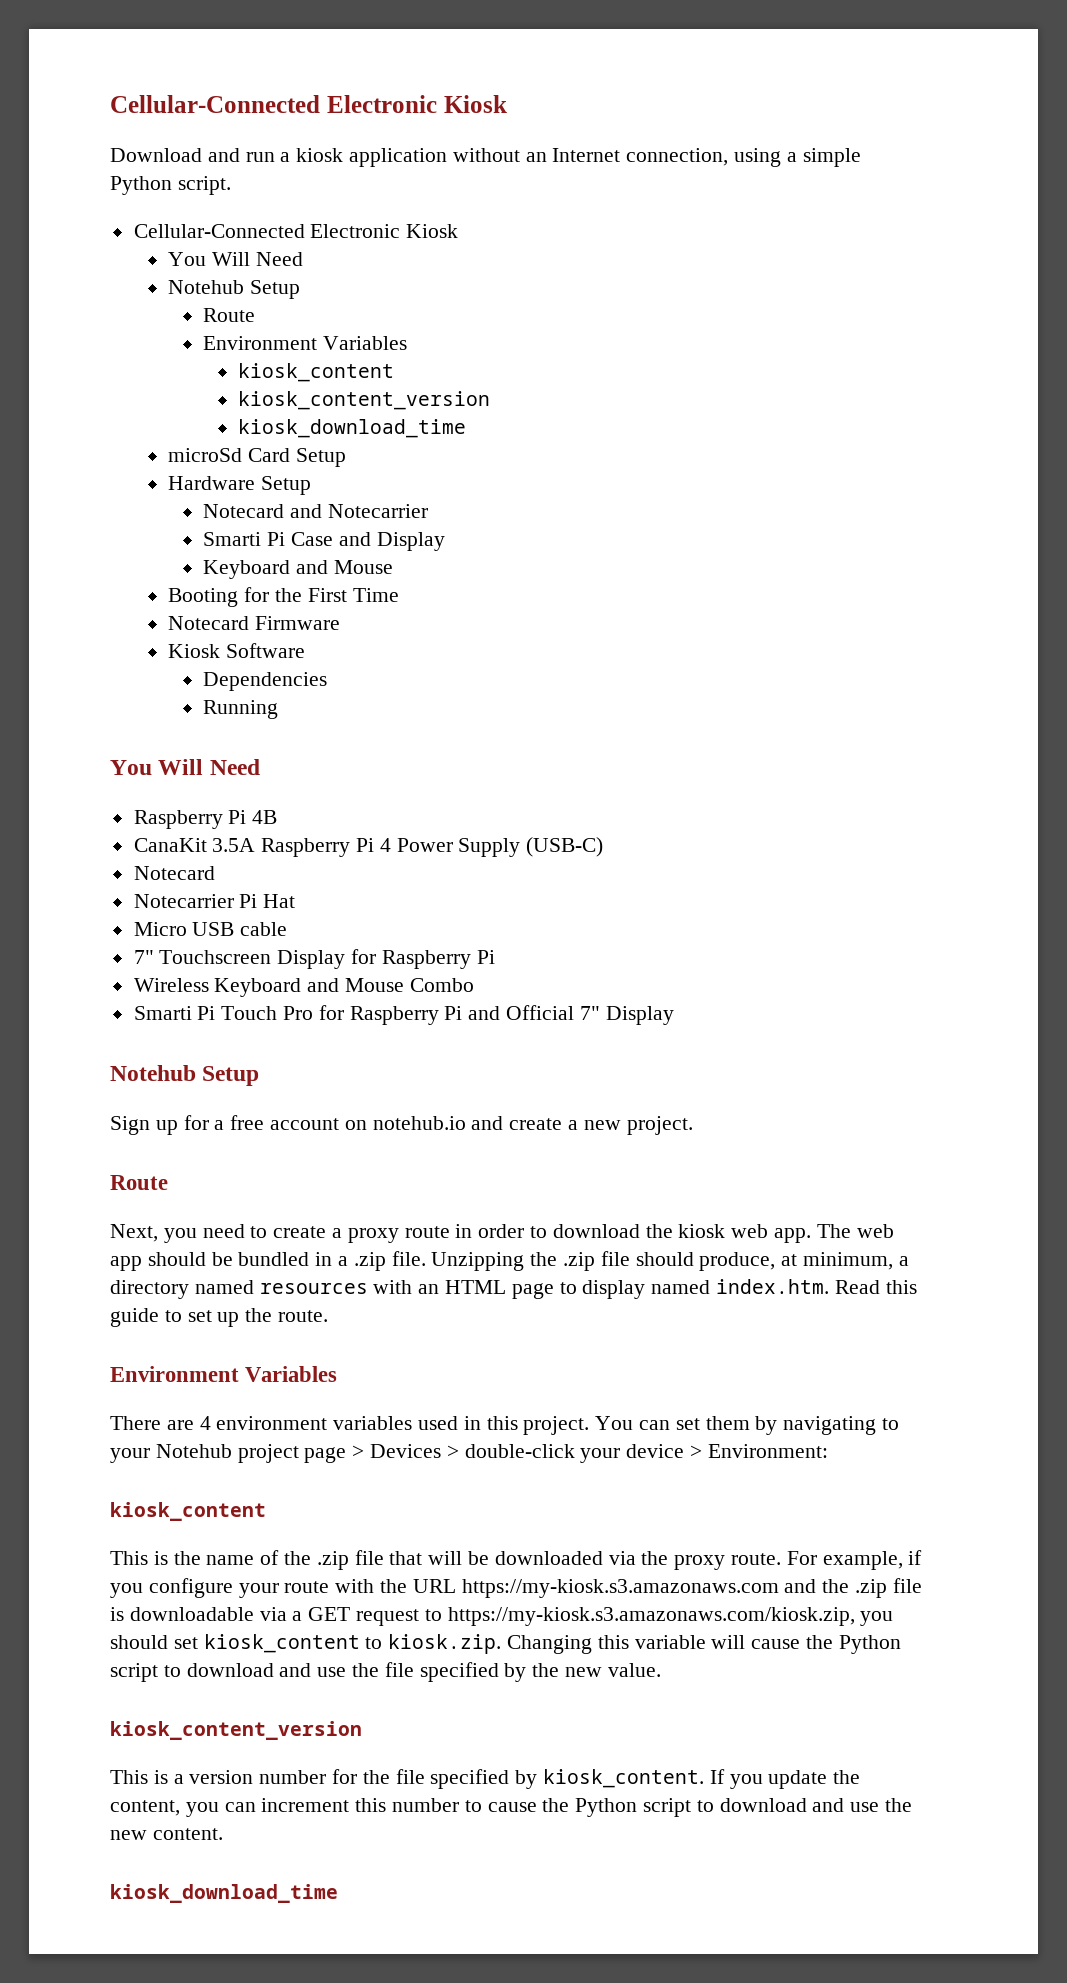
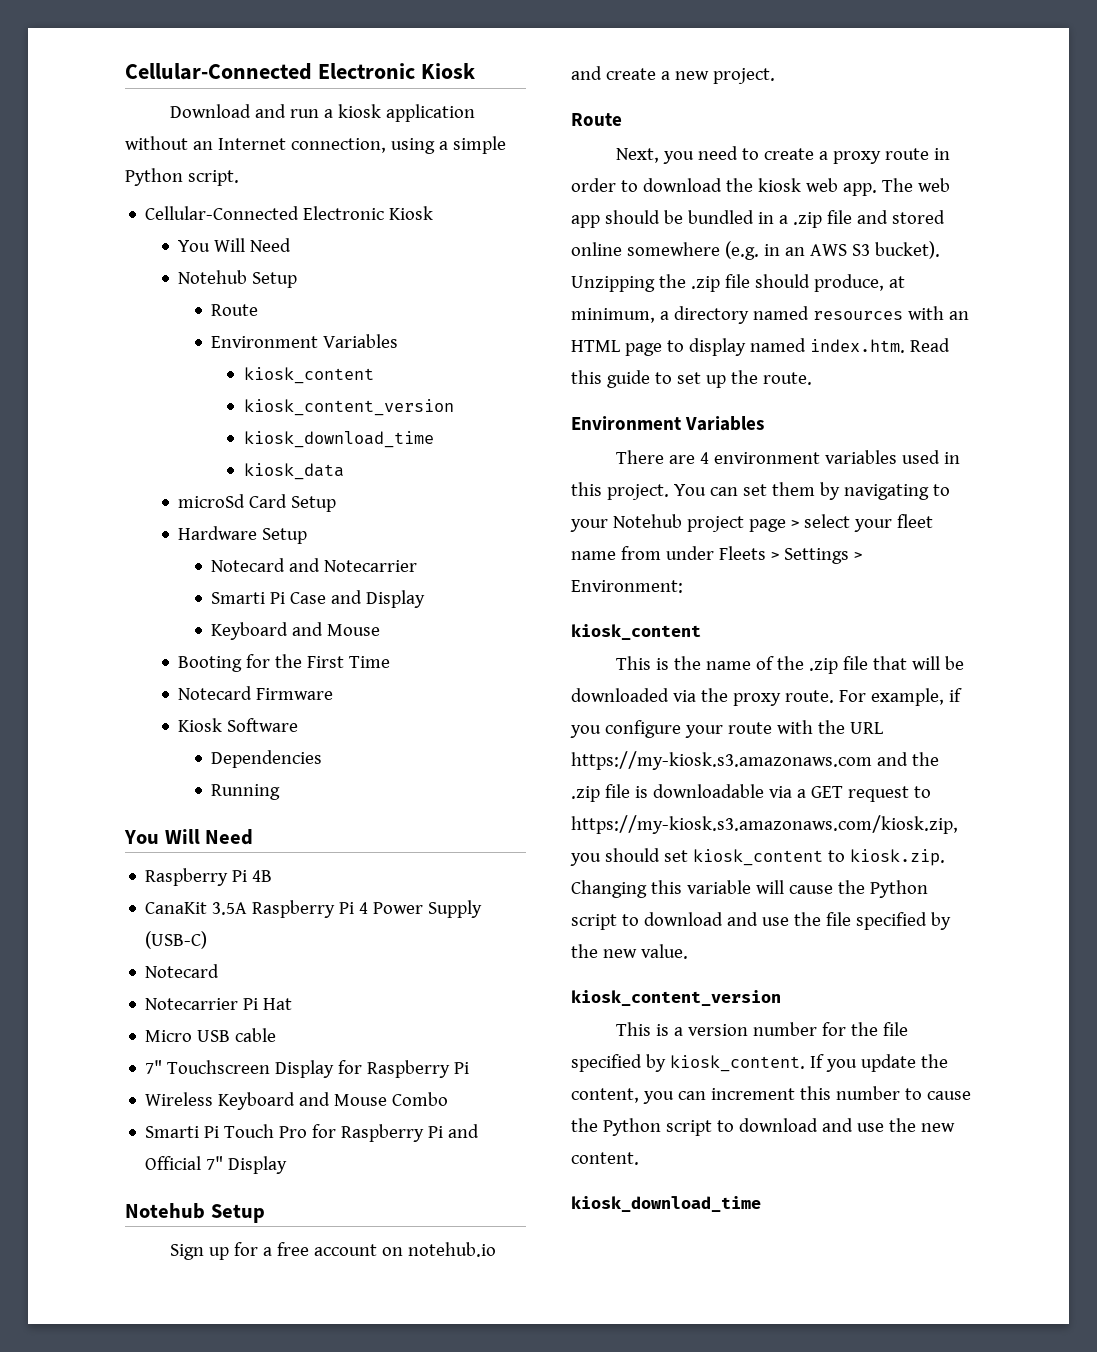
(467, 428) none -> [244,463,345,480] // kiosk_data
[391,1251,426,1266] file. -> [826,210,945,224] [571,241,940,260] file and stored online somewhere (e.g. in an AWS S3 bucket).
[370,1444,685,1463] Devices > double-click your device -> [803,514,933,532] [571,546,849,564] select your fleet name from under Fleets > Settings

